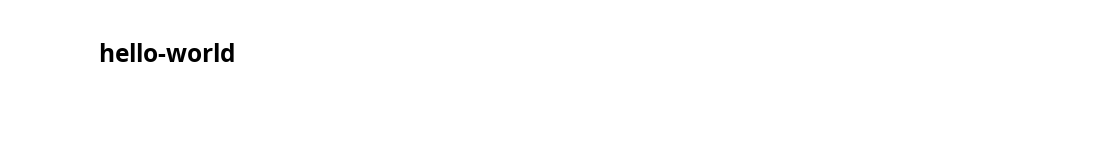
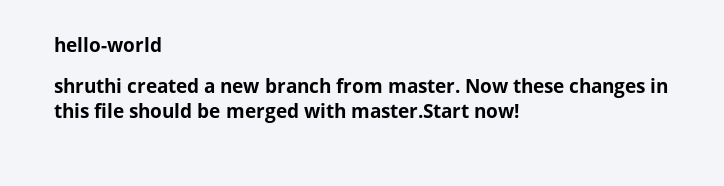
(236, 52) none -> [54,78,669,98] [54,103,519,123] // shruthi created a new branch from master. Now these changes in this file should be merged with master.Start now!

